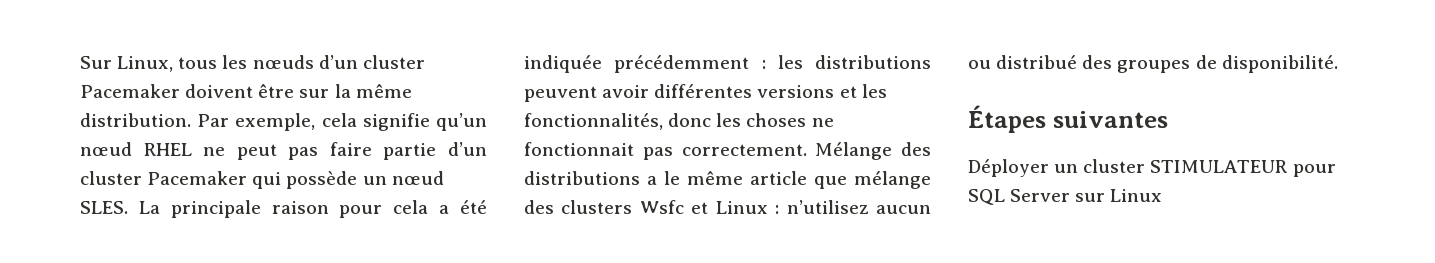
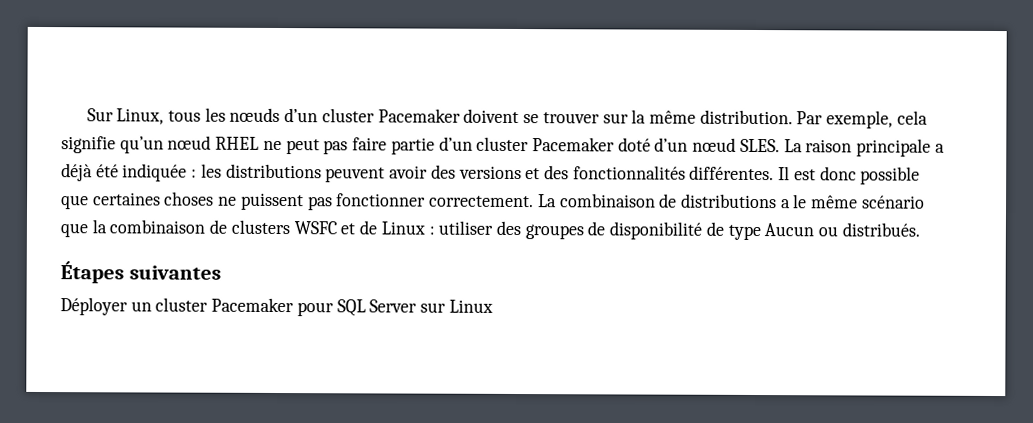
[258,84,295,98] être -> [523,112,600,124] se trouver
[252,171,444,189] [80,200,450,218] qui possède un nœud SLES. La principale raison pour cela a -> [617,137,945,157] [61,163,93,182] doté d’un nœud SLES. La raison principale a déjà
[614,55,750,73] précédemment -> (188, 172) none
[654,84,753,98] différentes -> [430,164,456,179] des
[861,84,887,98] [524,113,834,130] [524,142,931,160] [524,171,931,189] [524,200,931,214] [968,55,1338,73] les fonctionnalités, donc les choses ne fonctionnait pas correctement. Mélange des distributions a le même article que mélange des clusters Wsfc et Linux : n’utilisez aucun ou distribué des groupes de disponibilité. -> [543,165,921,185] [61,191,925,211] [60,219,920,241] des fonctionnalités différentes. Il est donc possible que certaines choses ne puissent pas fonctionner correctement. La combinaison de distributions a le même scénario que la combinaison de clusters WSFC et de Linux : utiliser des groupes de disponibilité de type Aucun ou distribués.
[1150,160,1288,173] STIMULATEUR -> [211,297,295,313] Pacemaker

